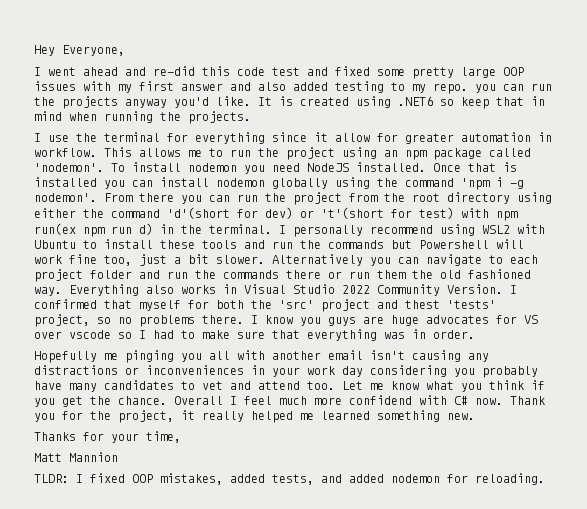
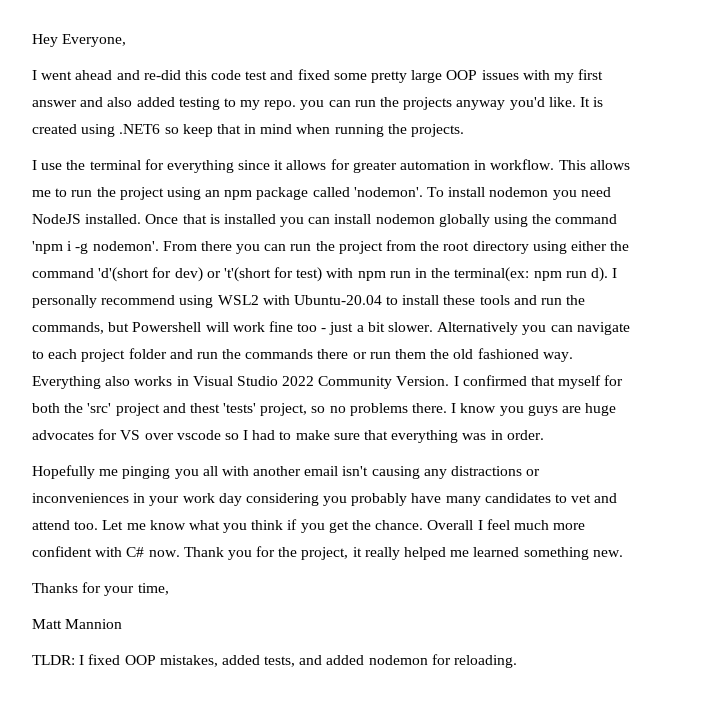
[335,133,370,142] allow -> [286,160,327,170] allows
[34,223,272,237] run(ex npm run d) in the terminal. -> [389,267,608,282] run in the terminal(ex: npm run d).
[34,240,76,249] Ubuntu -> [293,295,382,305] Ubuntu-20.04
[328,240,384,249] commands -> [32,322,104,334] commands,
[104,255,132,266] too, -> [297,323,327,332] too -
[349,395,412,405] confidend -> [32,546,92,557] confident

